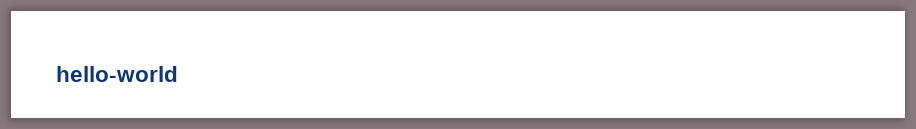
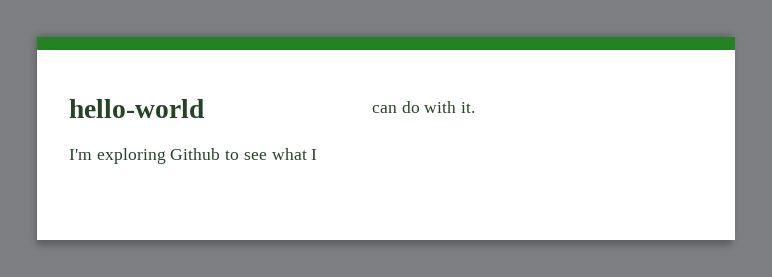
(178, 74) none -> [69,148,318,164] [372,101,476,113] // I'm exploring Github to see what I can do with it.

